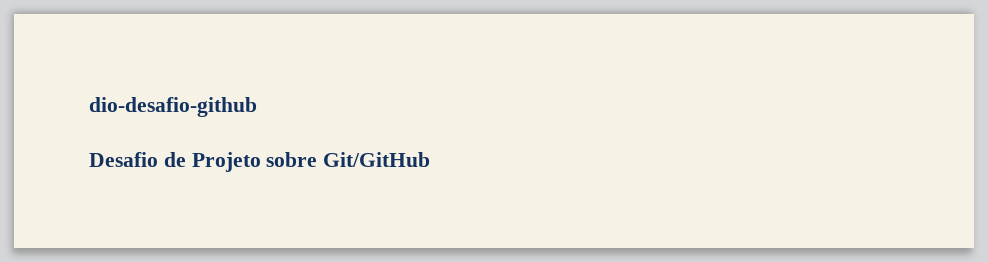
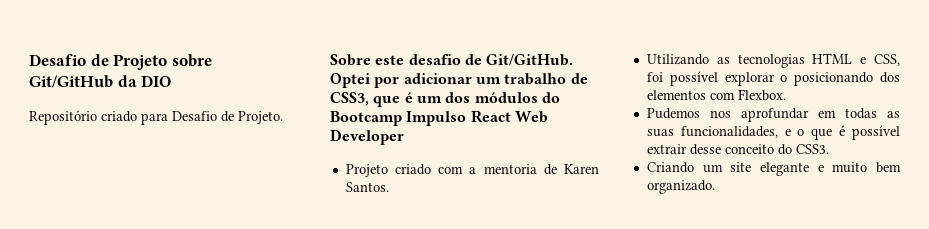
[89,97,257,117] dio-desafio-github // -> (29, 60) none
(431, 159) none -> [117,75,172,87] [29,110,283,125] [330,54,574,66] [330,73,588,88] [330,92,560,107] [330,110,548,126] [330,129,404,145] [345,164,599,177] [345,182,389,192] [646,53,900,68] [646,71,900,86] [646,89,786,101] [646,108,900,122] [646,125,900,140] [646,144,829,155] [646,162,901,176] [646,180,715,194] da DIO // Repositório criado para Desafio de Projeto. // Sobre este desafio de Git/GitHub. Optei por adicionar um trabalho de CSS3, que é um dos módulos do Bootcamp Impulso React Web Developer // Projeto criado com a mentoria de Karen Santos. // Utilizando as tecnologias HTML e CSS, foi possível explorar o posicionando dos elementos com Flexbox. // Pudemos nos aprofundar em todas as suas funcionalidades, e o que é possível extrair desse conceito do CSS3. // Criando um site elegante e muito bem organizado.

